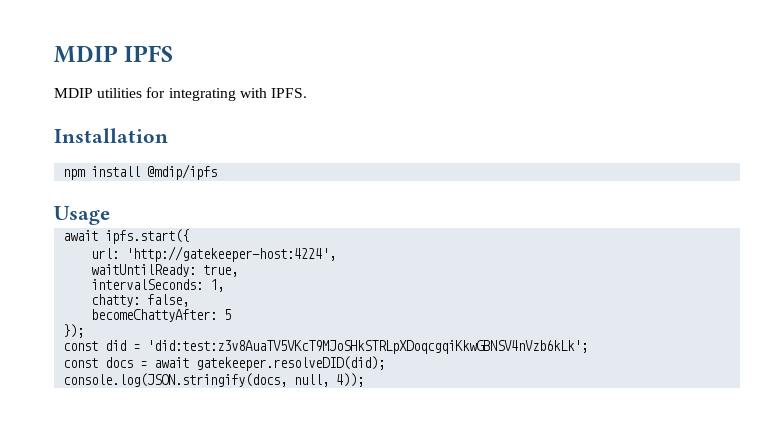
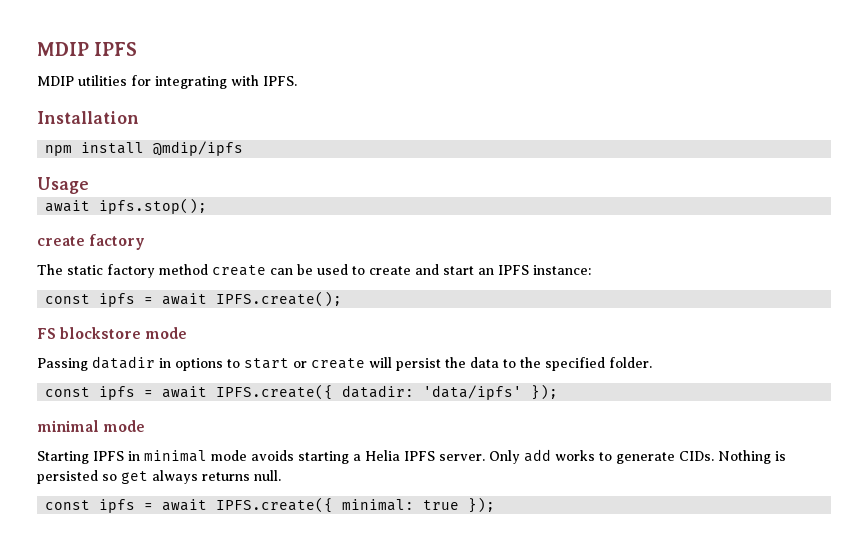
[105,229,190,244] [91,246,337,262] [91,264,239,277] [91,279,225,292] [91,294,190,307] [91,309,232,322] [63,324,85,338] [63,340,589,354] [63,356,386,371] [63,373,365,387] ipfs.start({ // url: 'http://gatekeeper-host:4224', // waitUntilReady: true, // intervalSeconds: 1, // chatty: false, // becomeChattyAfter: 5 // }); // const did = 'did:test:z3v8AuaTV5VKcT9MJoSHkSTRLpXDoqcgqiKkwGBNSV4nVzb6kLk'; // const docs = await gatekeeper.resolveDID(did); // console.log(JSON.stringify(docs, null, 4)); -> [99,198,208,214] [37,234,146,250] [37,264,591,278] [45,291,343,307] [37,327,188,339] [37,356,652,371] [45,384,559,400] [37,420,146,432] [37,449,786,464] [37,470,281,484] [45,497,496,513] ipfs.stop(); // create factory // The static factory method create can be used to create and start an IPFS instance: // const ipfs = await IPFS.create(); // FS blockstore mode // Passing datadir in options to start or create will persist the data to the specified folder. // const ipfs = await IPFS.create({ datadir: 'data/ipfs' }); // minimal mode // Starting IPFS in minimal mode avoids starting a Helia IPFS server. Only add works to generate CIDs. Nothing is persisted so get always returns null. // const ipfs = await IPFS.create({ minimal: true });

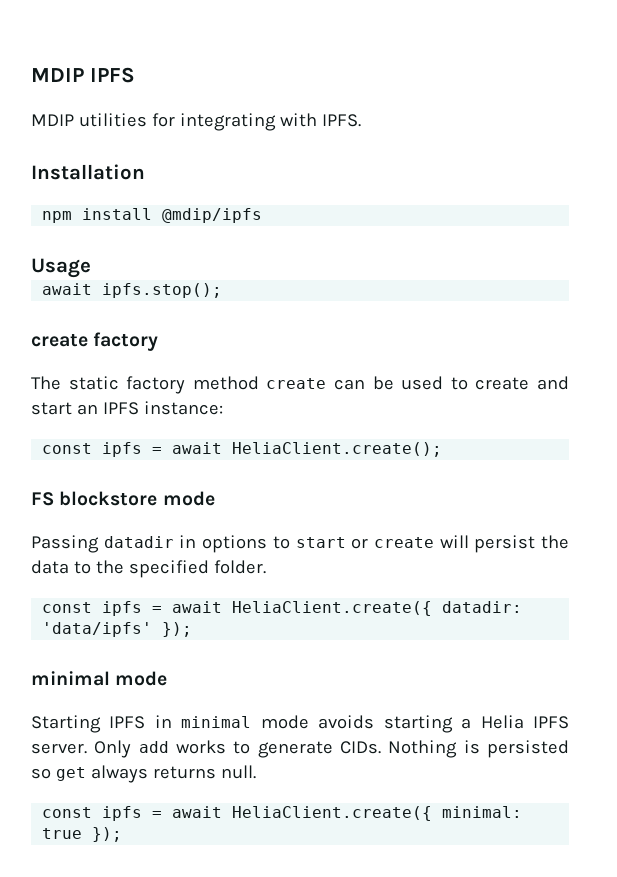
[216,291,343,307] IPFS.create(); -> [232,442,443,457] HeliaClient.create();
[216,384,334,400] IPFS.create({ -> [232,601,433,616] HeliaClient.create({
[216,497,334,513] IPFS.create({ -> [232,806,433,821] HeliaClient.create({

